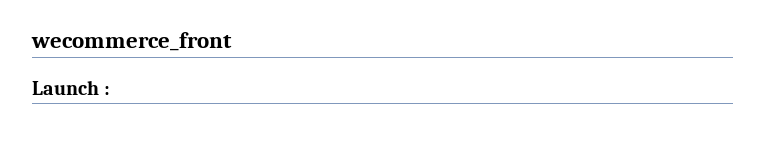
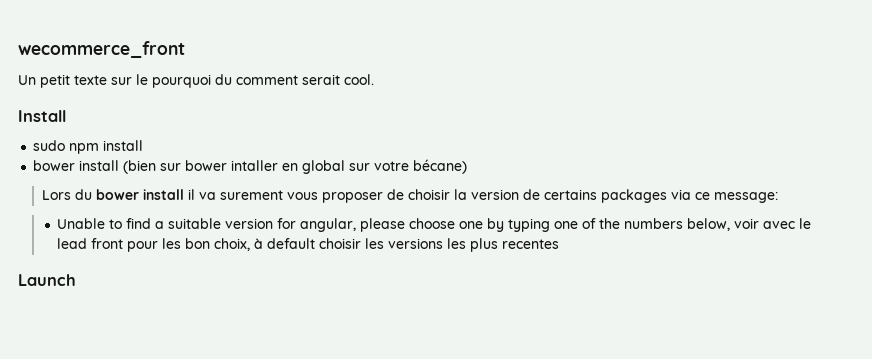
(232, 41) none -> [18,74,374,88] [18,110,66,122] [33,140,144,154] [33,159,468,174] [41,189,778,203] [57,218,812,232] [57,238,560,252] // Un petit texte sur le pourquoi du comment serait cool. // Install // sudo npm install // bower install (bien sur bower intaller en global sur votre bécane) // Lors du bower install il va surement vous proposer de choisir la version de certains packages via ce message: // Unable to find a suitable version for angular, please choose one by typing one of the numbers below, voir avec le lead front pour les bon choix, à default choisir les versions les plus recentes
[104,86,111,95] : -> (76, 280) none

